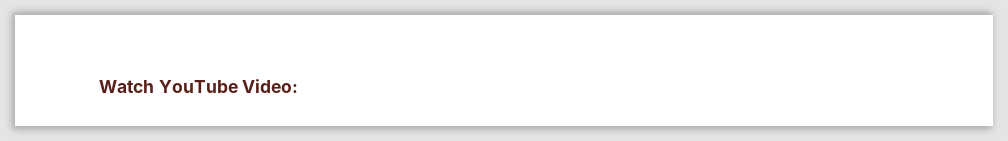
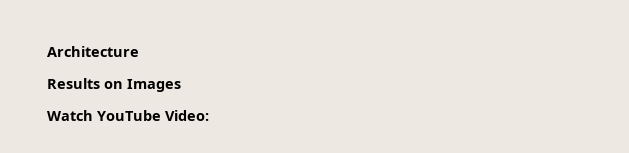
(99, 86) none -> [47,46,139,57] [47,78,181,92] Architecture // Results on Images //

